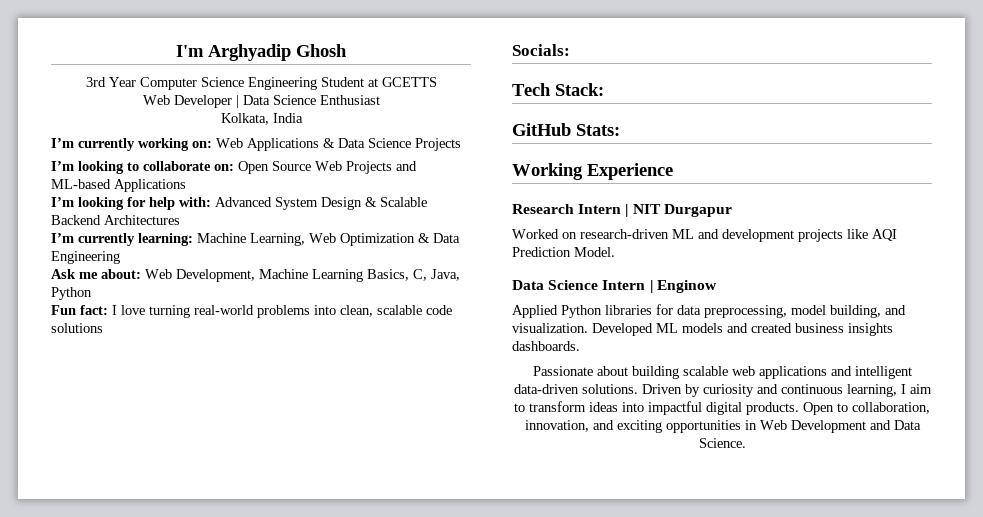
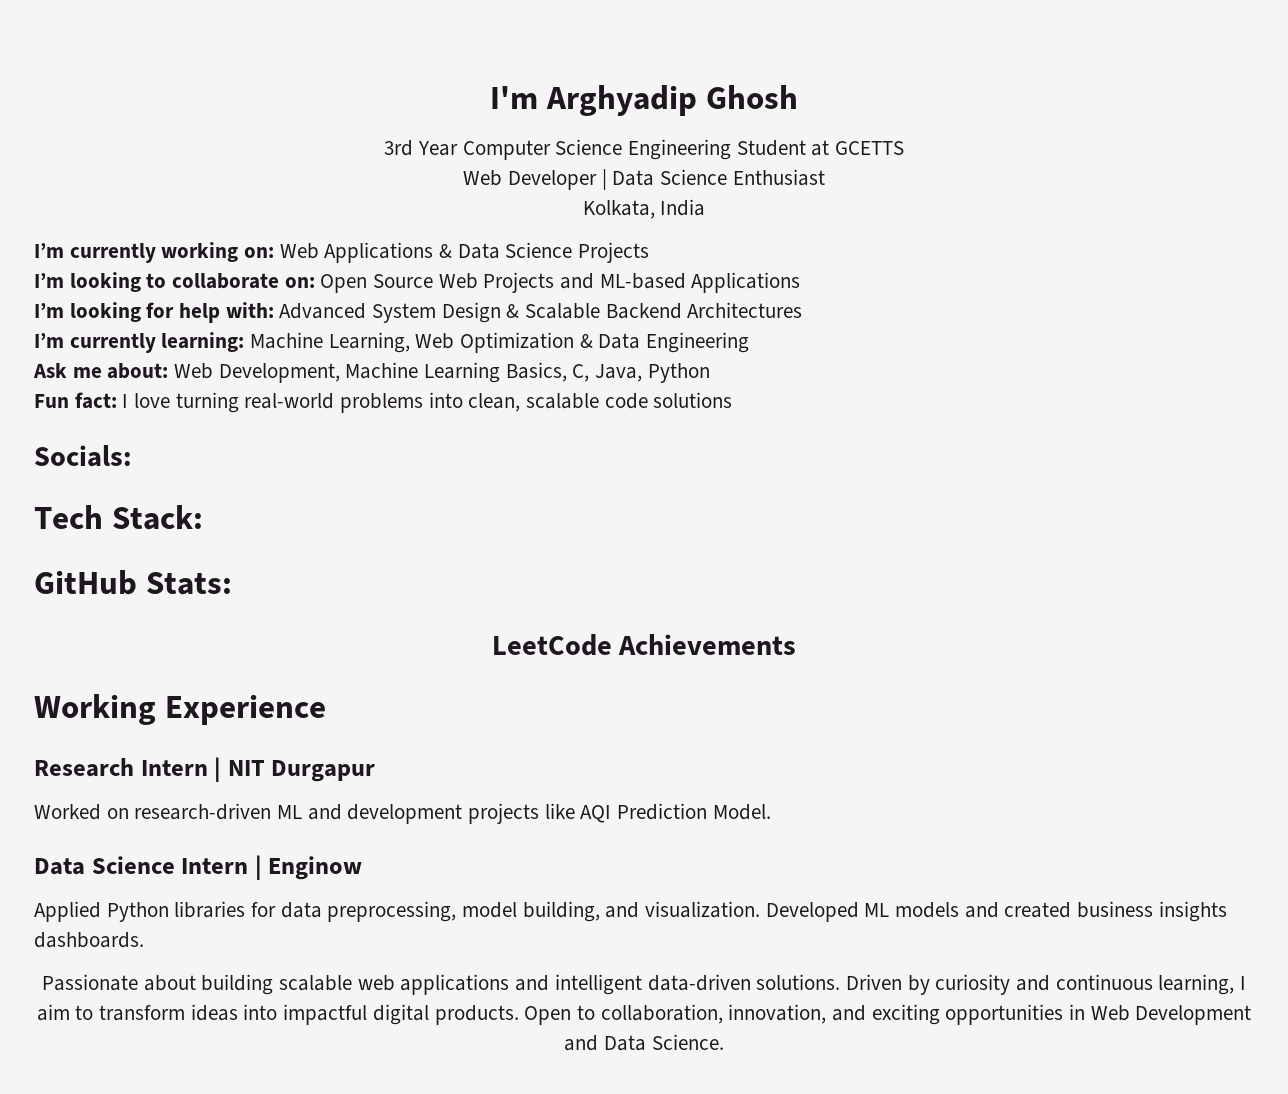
(620, 130) none -> [491,634,797,656] // LeetCode Achievements

